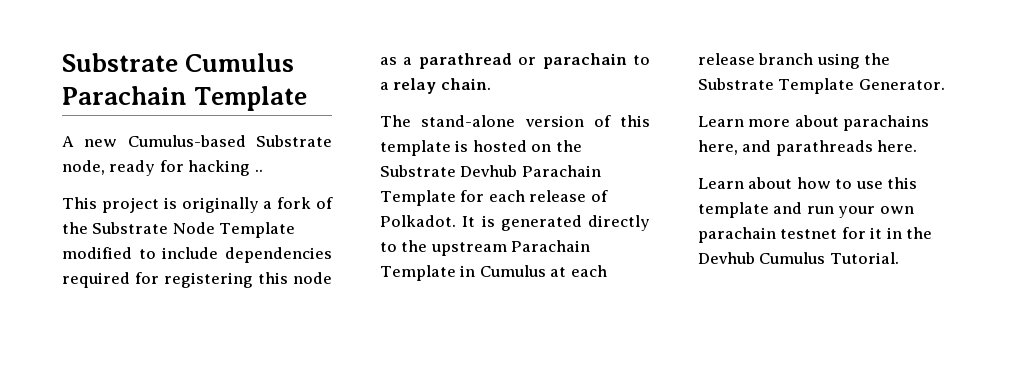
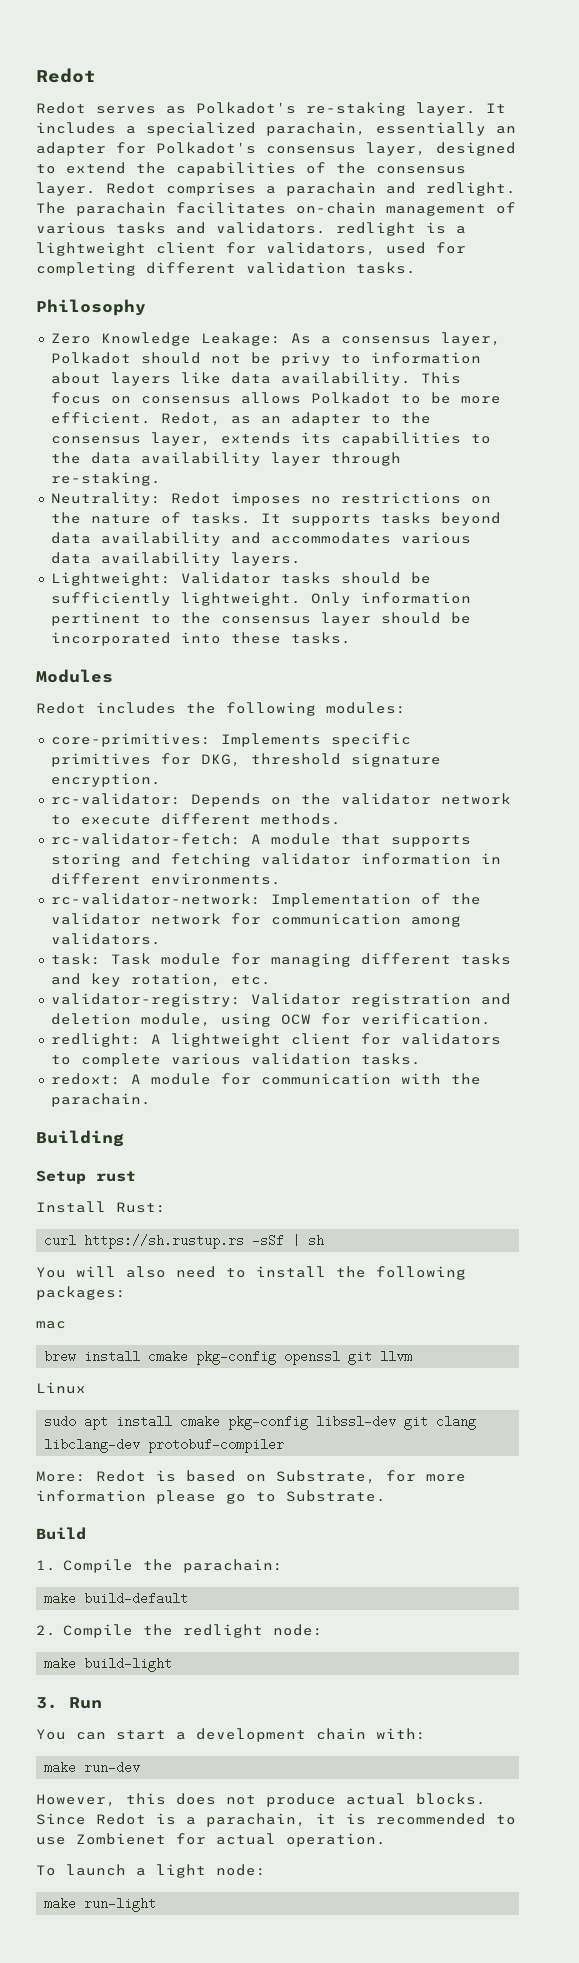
[62,53,295,72] [62,86,308,111] [62,135,332,147] [62,160,263,176] [62,197,333,213] [62,222,296,238] [62,247,332,263] [62,272,332,288] [380,53,650,69] [380,78,491,94] [380,115,650,127] [380,140,582,156] [380,165,601,177] [380,190,608,206] [380,215,650,231] [380,240,591,256] [380,265,607,281] [698,53,891,69] [698,78,945,94] [698,115,930,131] [698,140,918,156] [698,177,918,189] [698,202,914,218] [698,227,933,243] [698,252,899,264] Substrate Cumulus Parachain Template // A new Cumulus-based Substrate node, ready for hacking .. // This project is originally a fork of the Substrate Node Template modified to include dependencies required for registering this node as a parathread or parachain to a relay chain. // The stand-alone version of this template is hosted on the Substrate Devhub Parachain Template for each release of Polkadot. It is generated directly to the upstream Parachain Template in Cumulus at each release branch using the Substrate Template Generator. // Learn more about parachains here, and parathreads here. // Learn about how to use this template and run your own parachain testnet for it in the Devhub Cumulus Tutorial. -> [36,68,96,83] [36,102,506,116] [36,122,516,136] [36,142,516,156] [36,162,466,176] [36,182,516,196] [36,202,516,216] [36,222,466,236] [36,242,466,256] [36,262,416,276] [36,299,146,316] [50,332,501,346] [50,352,481,366] [50,372,461,386] [50,392,501,404] [50,412,431,426] [50,432,491,446] [50,452,401,466] [50,472,161,486] [50,492,491,506] [50,512,501,526] [50,532,471,546] [50,552,301,566] [50,572,431,586] [50,592,471,606] [50,612,471,626] [50,632,351,646] [36,669,113,683] [36,702,406,716] [50,733,411,747] [50,753,441,767] [50,773,161,787] [50,793,511,807] [50,813,341,825] [50,833,471,847] [50,853,501,867] [50,873,281,885] [50,893,481,907] [50,913,461,927] [50,933,161,945] [50,953,511,967] [50,973,271,987] [50,993,511,1007] [50,1013,491,1027] [50,1033,501,1047] [50,1053,421,1067] [50,1073,481,1085] [50,1093,151,1107] [36,1130,124,1147] [36,1170,136,1184] [36,1201,166,1213] [44,1234,325,1249] [36,1266,466,1280] [36,1286,126,1300] [36,1321,66,1329] [44,1350,413,1365] [36,1382,86,1394] [44,1415,477,1430] [44,1438,285,1453] [36,1470,466,1484] [36,1490,386,1504] [36,1527,86,1540] [36,1559,283,1573] [44,1592,189,1605] [36,1624,323,1638] [44,1657,173,1672] [36,1697,102,1709] [36,1728,426,1742] [44,1761,141,1774] [36,1793,486,1807] [36,1813,516,1827] [36,1833,386,1847] [36,1864,266,1878] [44,1897,157,1912] Redot // Redot serves as Polkadot's re-staking layer. It includes a specialized parachain, essentially an adapter for Polkadot's consensus layer, designed to extend the capabilities of the consensus layer. Redot comprises a parachain and redlight. The parachain facilitates on-chain management of various tasks and validators. redlight is a lightweight client for validators, used for completing different validation tasks. // Philosophy // Zero Knowledge Leakage: As a consensus layer, Polkadot should not be privy to information about layers like data availability. This focus on consensus allows Polkadot to be more efficient. Redot, as an adapter to the consensus layer, extends its capabilities to the data availability layer through re-staking. // Neutrality: Redot imposes no restrictions on the nature of tasks. It supports tasks beyond data availability and accommodates various data availability layers. // Lightweight: Validator tasks should be sufficiently lightweight. Only information pertinent to the consensus layer should be incorporated into these tasks. // Modules // Redot includes the following modules: // core-primitives: Implements specific primitives for DKG, threshold signature encryption. // rc-validator: Depends on the validator network to execute different methods. // rc-validator-fetch: A module that supports storing and fetching validator information in different environments. // rc-validator-network: Implementation of the validator network for communication among validators. // task: Task module for managing different tasks and key rotation, etc. // validator-registry: Validator registration and deletion module, using OCW for verification. // redlight: A lightweight client for validators to complete various validation tasks. // redoxt: A module for communication with the parachain. // Building // Setup rust // Install Rust: // curl https://sh.rustup.rs -sSf | sh // You will also need to install the following packages: // mac // brew install cmake pkg-config openssl git llvm // Linux // sudo apt install cmake pkg-config libssl-dev git clang libclang-dev protobuf-compiler // More: Redot is based on Substrate, for more information please go to Substrate. // Build // 1. Compile the parachain: // make build-default // 2. Compile the redlight node: // make build-light // 3. Run // You can start a development chain with: // make run-dev // However, this does not produce actual blocks. Since Redot is a parachain, it is recommended to use Zombienet for actual operation. // To launch a light node: // make run-light

